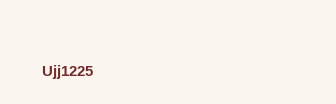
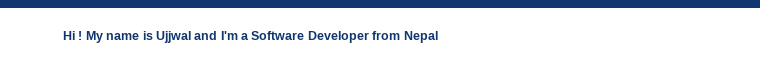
[42,65,93,79] Ujj1225 -> [63,31,438,43] Hi ! My name is Ujjwal and I'm a Software Developer from Nepal

